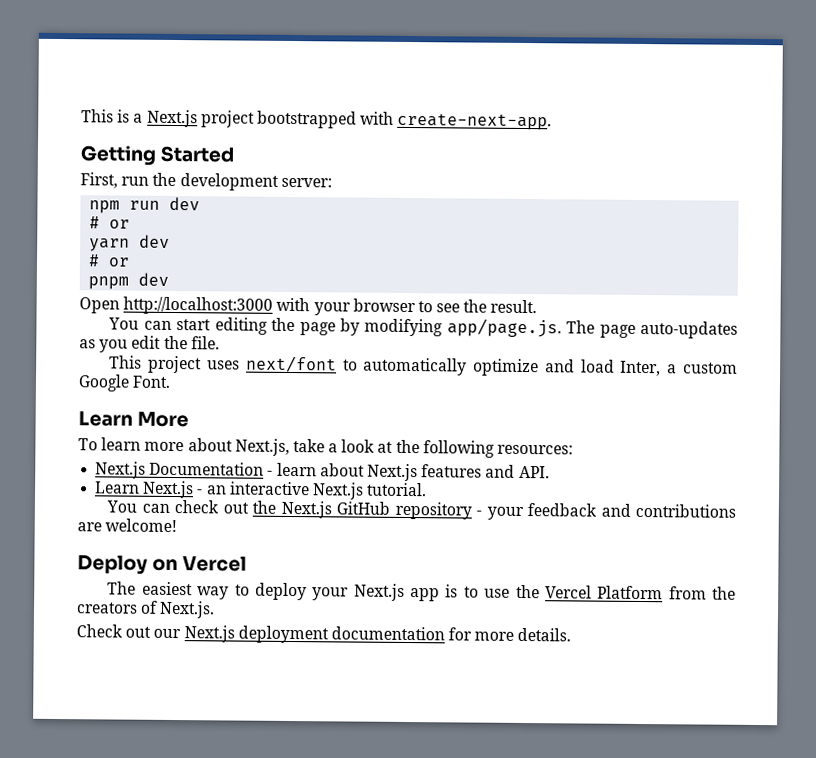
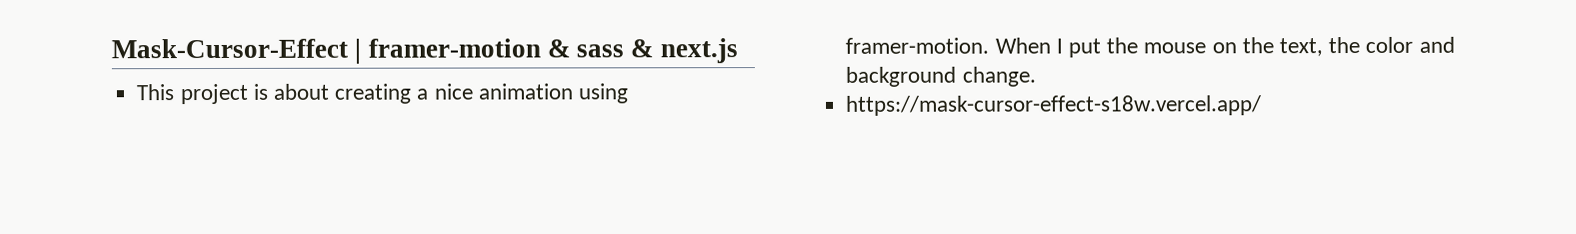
[81,109,553,131] [80,145,235,166] [80,172,332,191] [89,196,201,214] [89,216,131,229] [89,234,171,252] [88,254,131,267] [88,272,170,290] [79,296,538,316] [108,317,739,339] [79,335,220,353] [109,355,739,377] [78,374,172,392] [78,411,190,428] [78,437,574,458] [95,461,550,482] [95,480,428,500] [106,500,736,520] [77,518,178,533] [77,555,248,575] [107,581,736,602] [76,600,216,619] [76,624,572,644] This is a Next.js project bootstrapped with create-next-app. // Getting Started // First, run the development server: // npm run dev // # or // yarn dev // # or // pnpm dev // Open http://localhost:3000 with your browser to see the result. // You can start editing the page by modifying app/page.js. The page auto-updates as you edit the file. // This project uses next/font to automatically optimize and load Inter, a custom Google Font. // Learn More // To learn more about Next.js, take a look at the following resources: // Next.js Documentation - learn about Next.js features and API. // Learn Next.js - an interactive Next.js tutorial. // You can check out the Next.js GitHub repository - your feedback and contributions are welcome! // Deploy on Vercel // The easiest way to deploy your Next.js app is to use the Vercel Platform from the creators of Next.js. // Check out our Next.js deployment documentation for more details. -> [111,38,738,64] [136,83,628,105] [845,36,1455,58] [845,66,1036,87] [845,95,1262,116] Mask-Cursor-Effect | framer-motion & sass & next.js // This project is about creating a nice animation using framer-motion. When I put the mouse on the text, the color and background change. // https://mask-cursor-effect-s18w.vercel.app/

